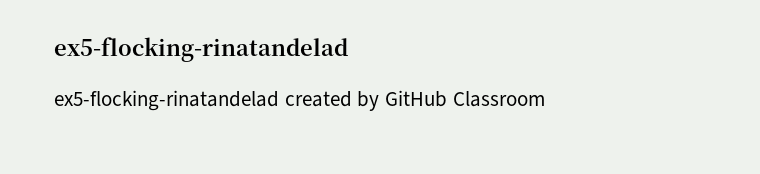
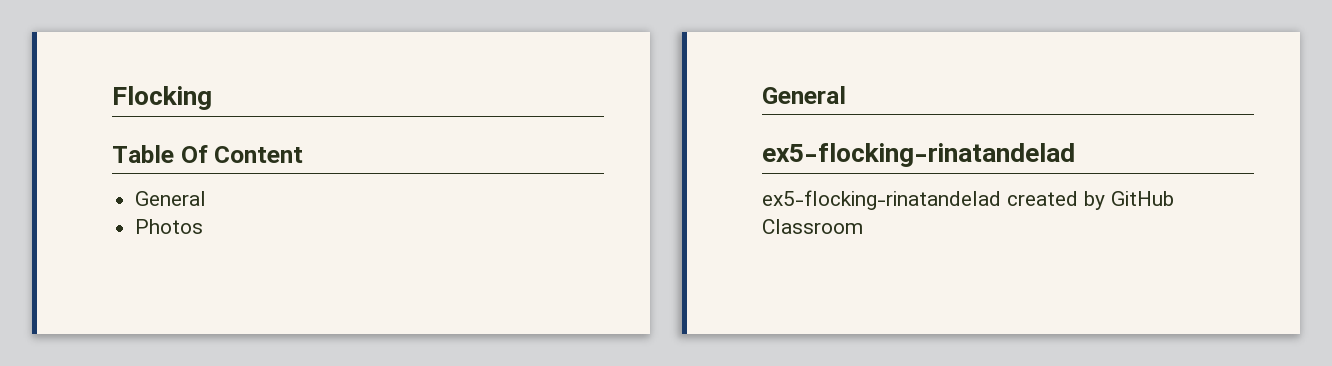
(54, 49) none -> [112,86,212,110] [112,145,304,163] [135,191,207,206] [135,219,204,234] [762,86,846,104] Flocking // Table Of Content // General // Photos // General //

